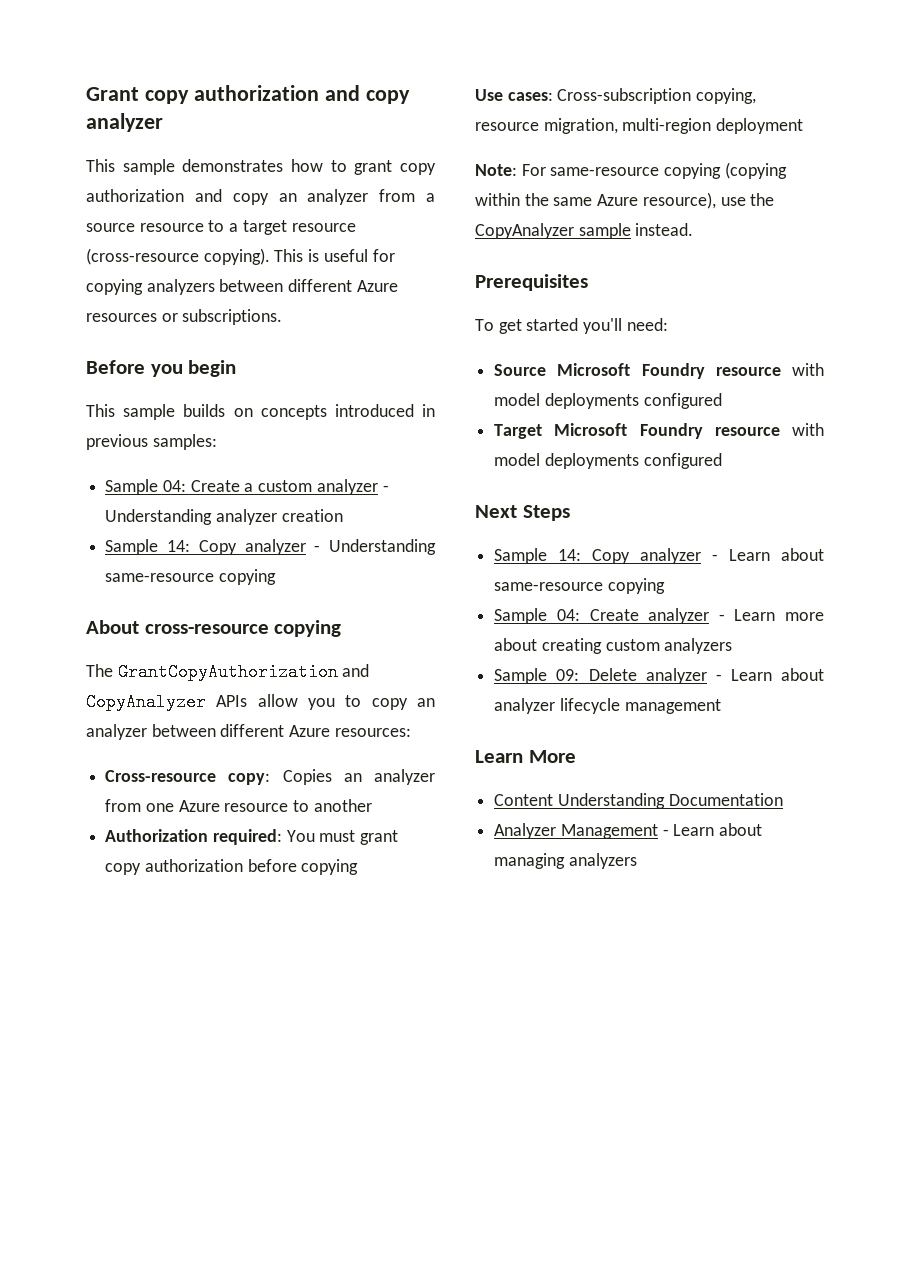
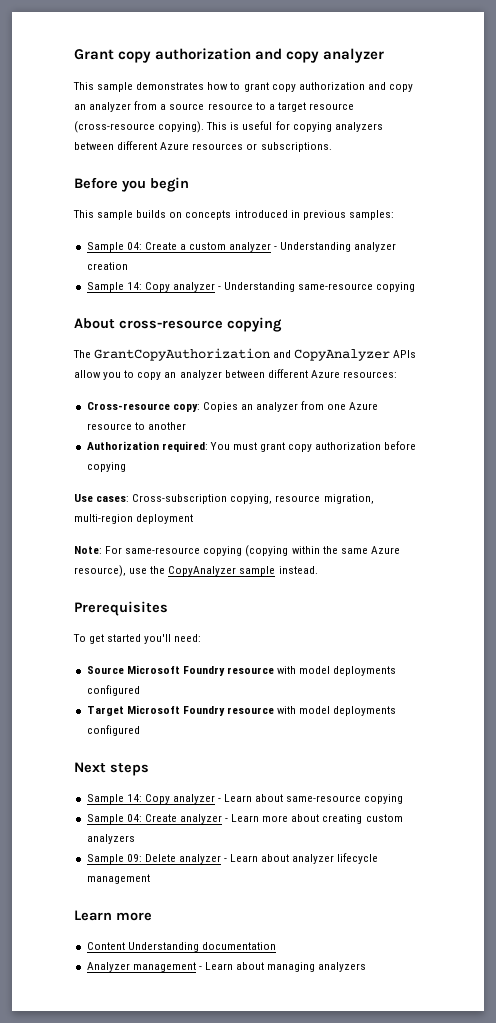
[522,505,570,521] Steps -> [110,763,149,776] steps
[528,750,576,763] More -> [116,912,152,921] more
[668,793,783,806] Documentation -> [201,942,276,950] documentation
[560,824,658,839] Management -> [132,962,196,972] management

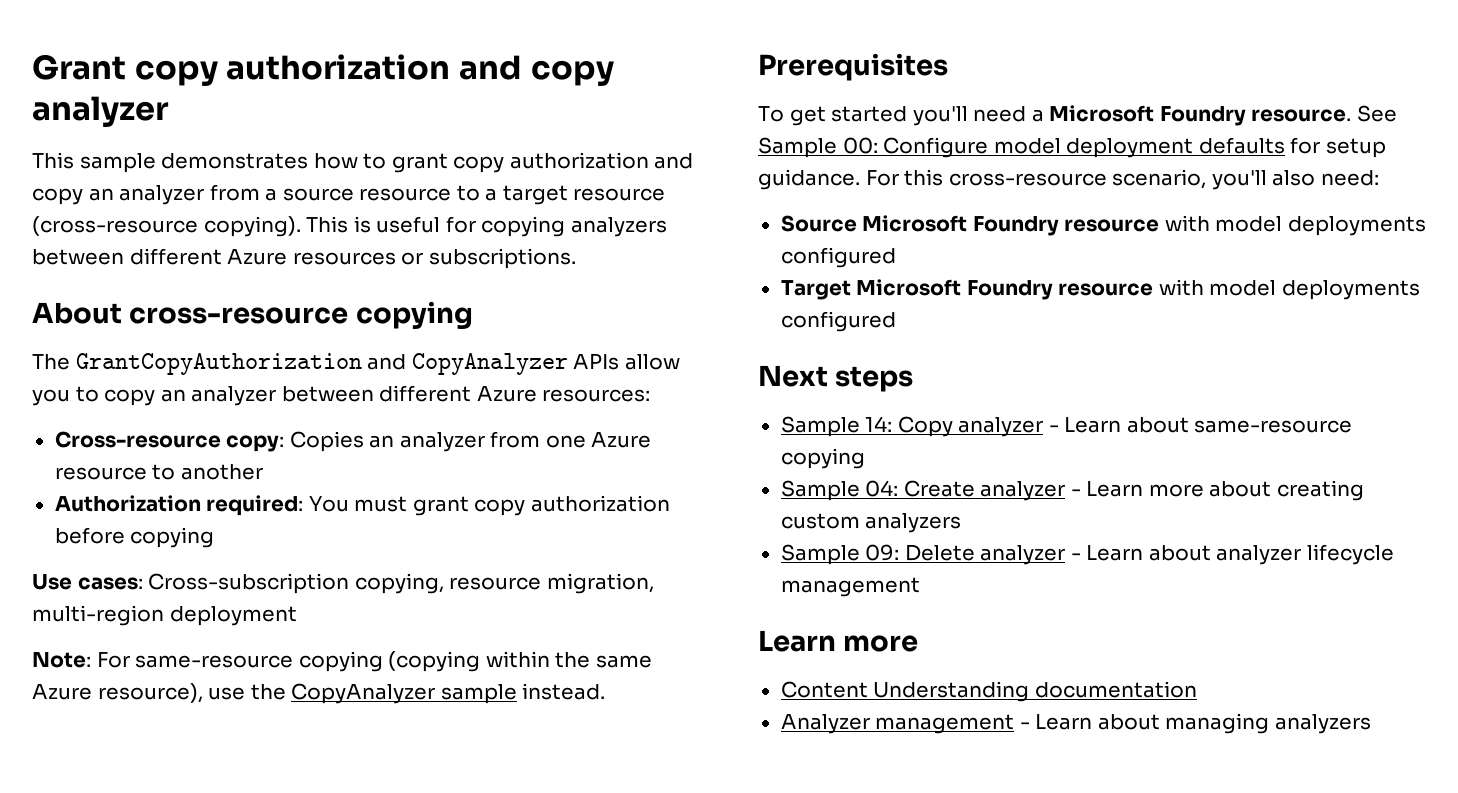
[74,177,189,192] [73,210,394,220] [86,242,397,252] [86,262,128,270] [86,282,416,292] // Before you begin // This sample builds on concepts introduced in previous samples: // Sample 04: Create a custom analyzer - Understanding analyzer creation // Sample 14: Copy analyzer - Understanding same-resource copying -> (576, 258) none
(172, 639) none -> [973,105,1397,126] [758,137,1386,158] [758,169,1316,190] need a Microsoft Foundry resource. See Sample 00: Configure model deployment defaults for setup guidance. For this cross-resource scenario, you'll also

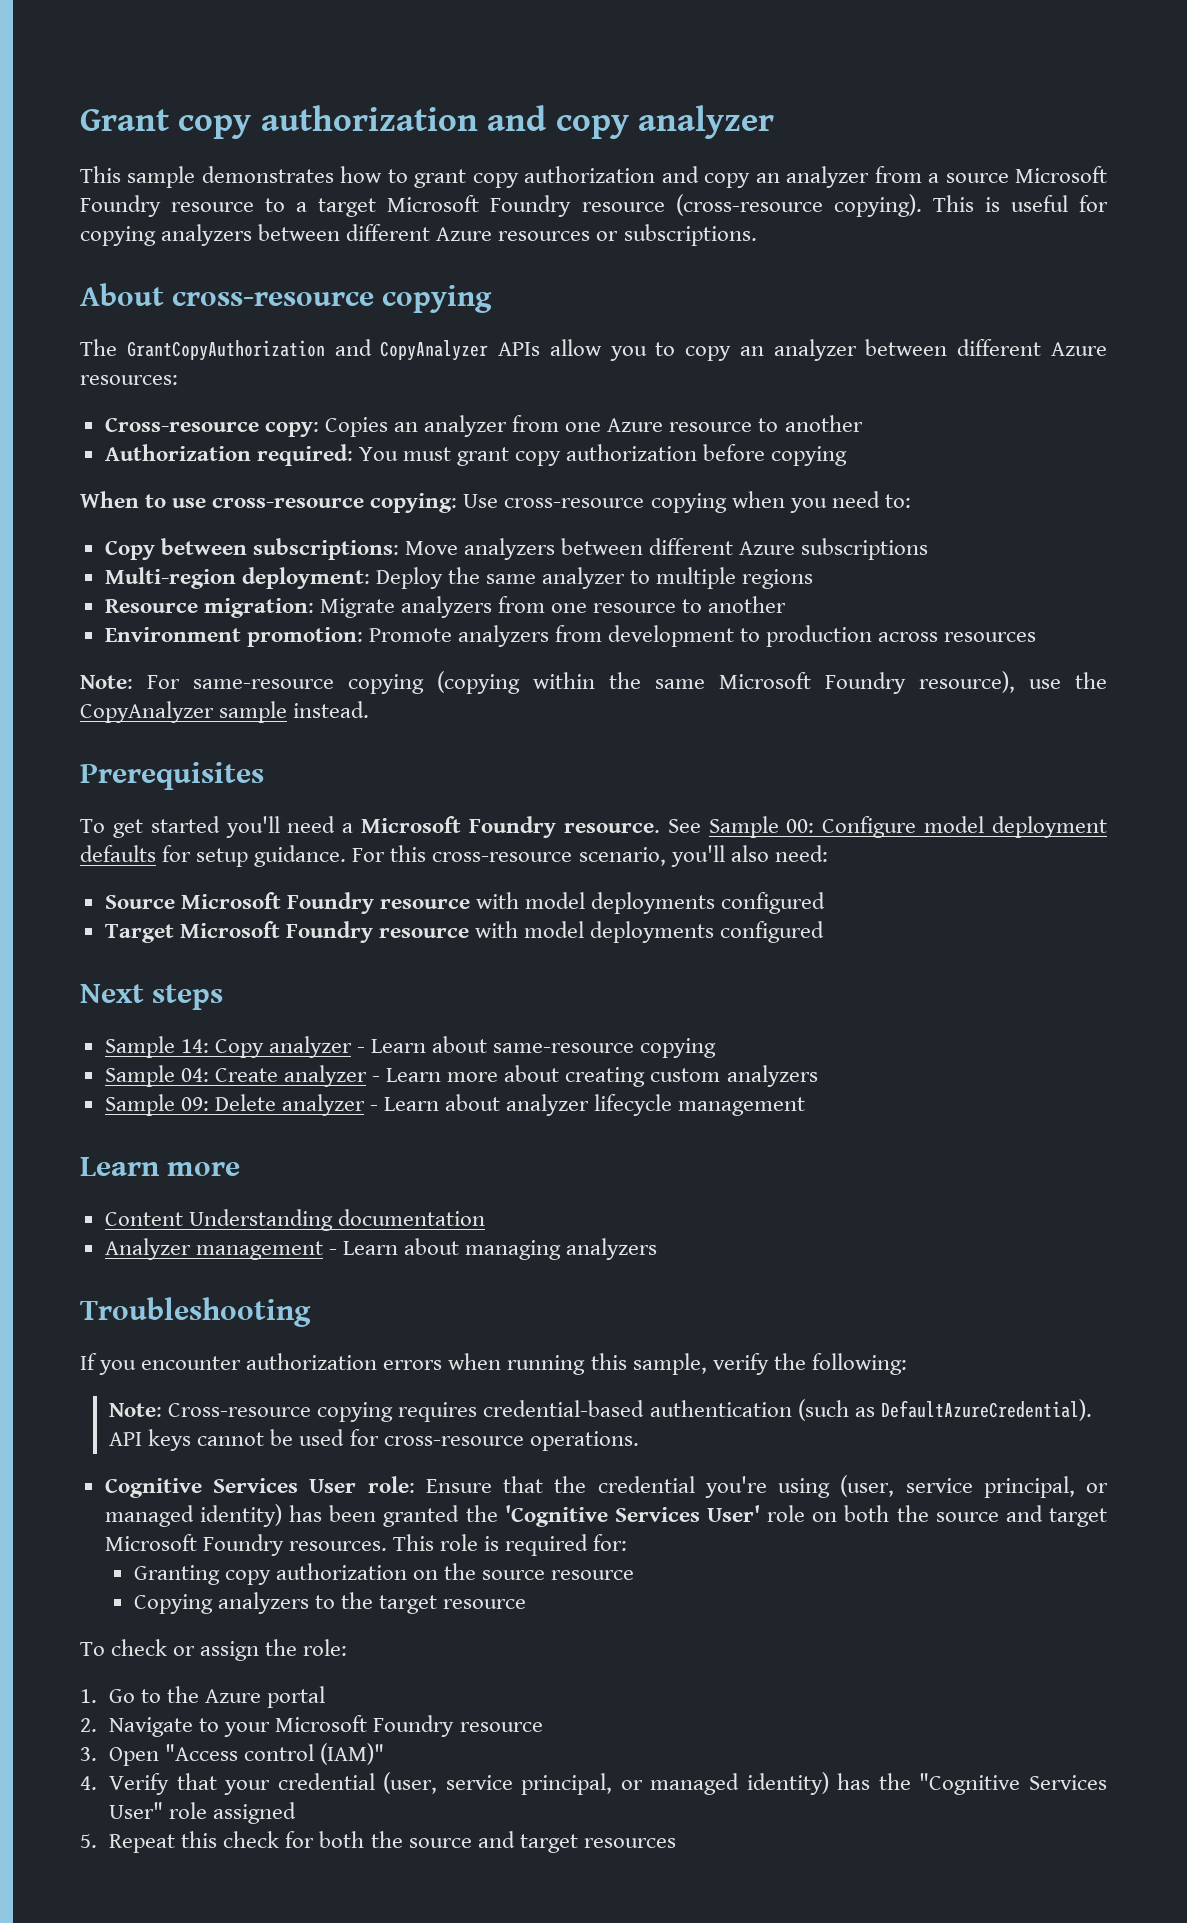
(354, 194) none -> [1015,166,1107,183] [80,195,161,217] Microsoft Foundry
(568, 195) none -> [387,195,572,217] Microsoft Foundry
[32,573,654,594] [32,605,297,626] Use cases: Cross-subscription copying, resource migration, multi-region deployment -> [80,491,911,513] [104,538,929,560] [104,567,814,589] [104,596,787,618] [104,625,1037,647] When to use cross-resource copying: Use cross-resource copying when you need to: // Copy between subscriptions: Move analyzers between different Azure subscriptions // Multi-region deployment: Deploy the same analyzer to multiple regions // Resource migration: Migrate analyzers from one resource to another // Environment promotion: Promote analyzers from development to production across resources
[32,684,92,700] Azure -> [719,672,906,694] Microsoft Foundry
(1371, 724) none -> [80,1297,311,1327] [80,1353,907,1375] [109,1399,1092,1422] [109,1429,639,1451] [104,1475,1108,1498] [104,1504,1107,1527] [104,1534,628,1556] [133,1563,635,1585] [133,1592,527,1614] [80,1639,348,1661] [80,1686,326,1708] [80,1715,543,1737] [80,1743,385,1766] [80,1772,1108,1795] [109,1802,297,1824] [80,1831,676,1853] // Troubleshooting // If you encounter authorization errors when running this sample, verify the following: // Note: Cross-resource copying requires credential-based authentication (such as DefaultAzureCredential). API keys cannot be used for cross-resource operations. // Cognitive Services User role: Ensure that the credential you're using (user, service principal, or managed identity) has been granted the 'Cognitive Services User' role on both the source and target Microsoft Foundry resources. This role is required for: // Granting copy authorization on the source resource // Copying analyzers to the target resource // To check or assign the role: // 1. Go to the Azure portal // 2. Navigate to your Microsoft Foundry resource // 3. Open "Access control (IAM)" // 4. Verify that your credential (user, service principal, or managed identity) has the "Cognitive Services User" role assigned // 5. Repeat this check for both the source and target resources

